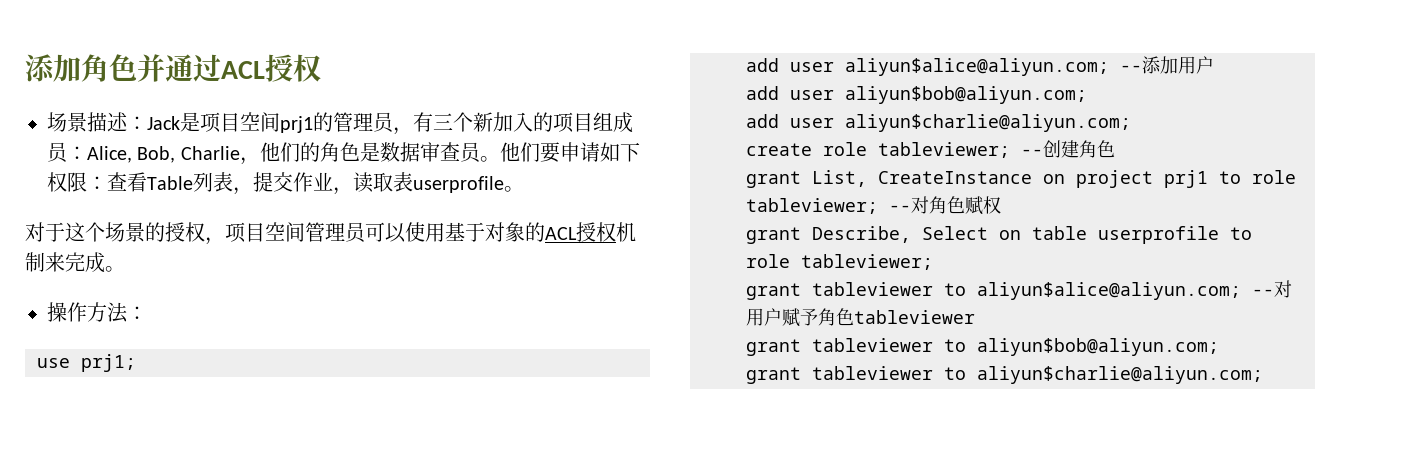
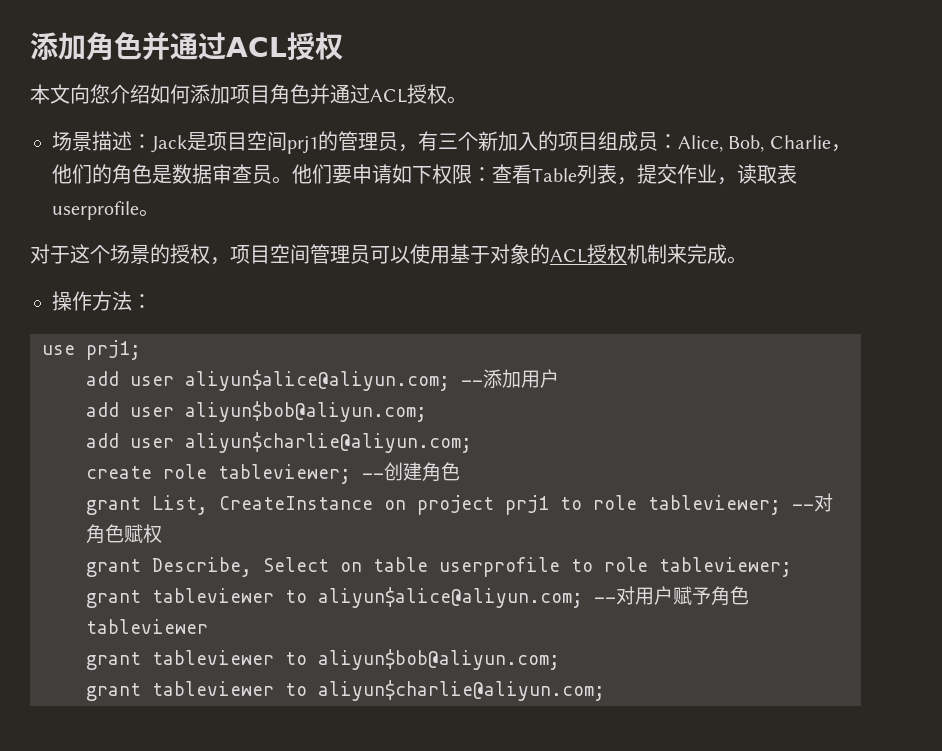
(321, 68) none -> [30,84,467,104] // 本文向您介绍如何添加项目角色并通过ACL授权。

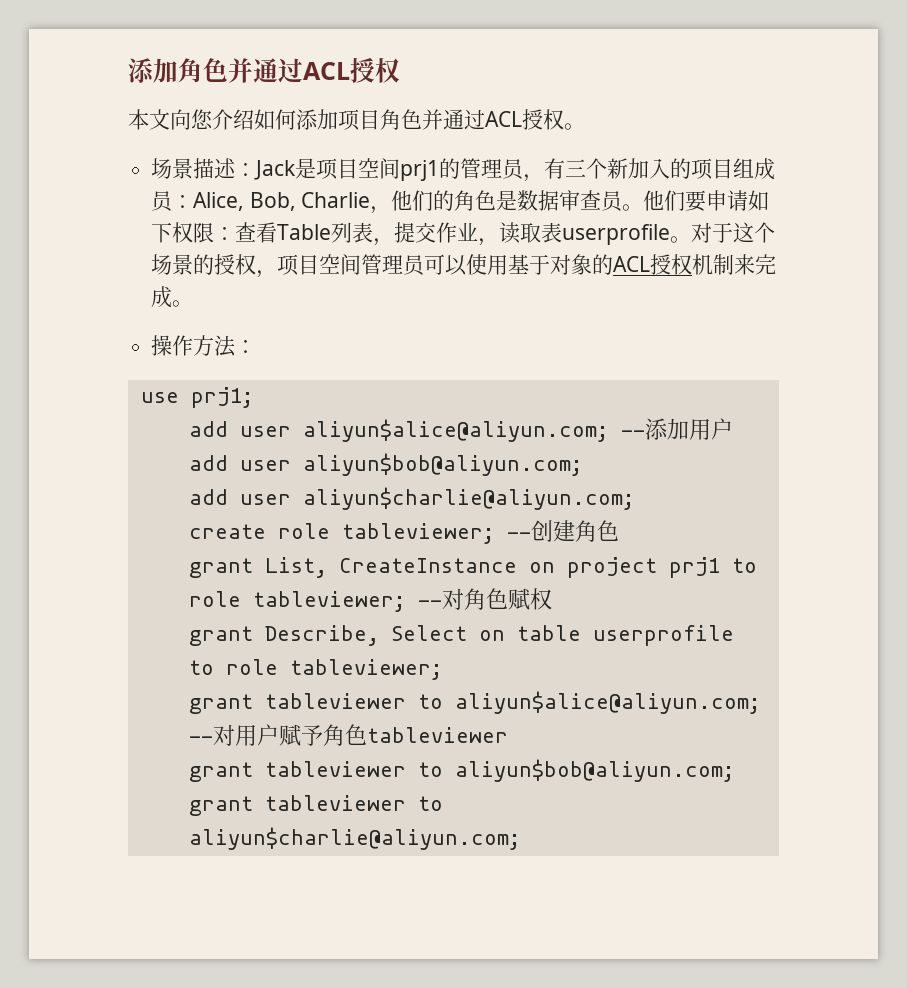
(159, 213) // -> (692, 239) none

